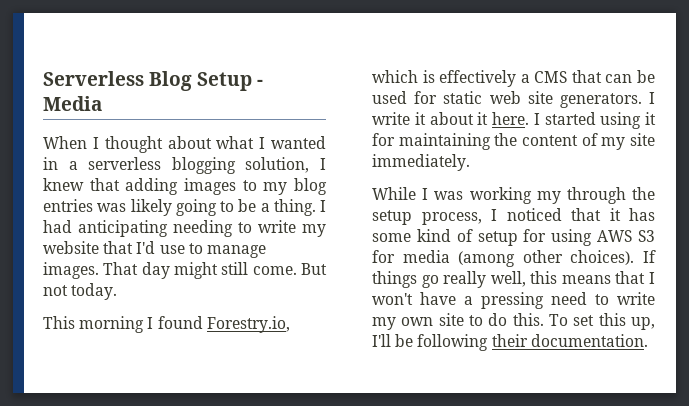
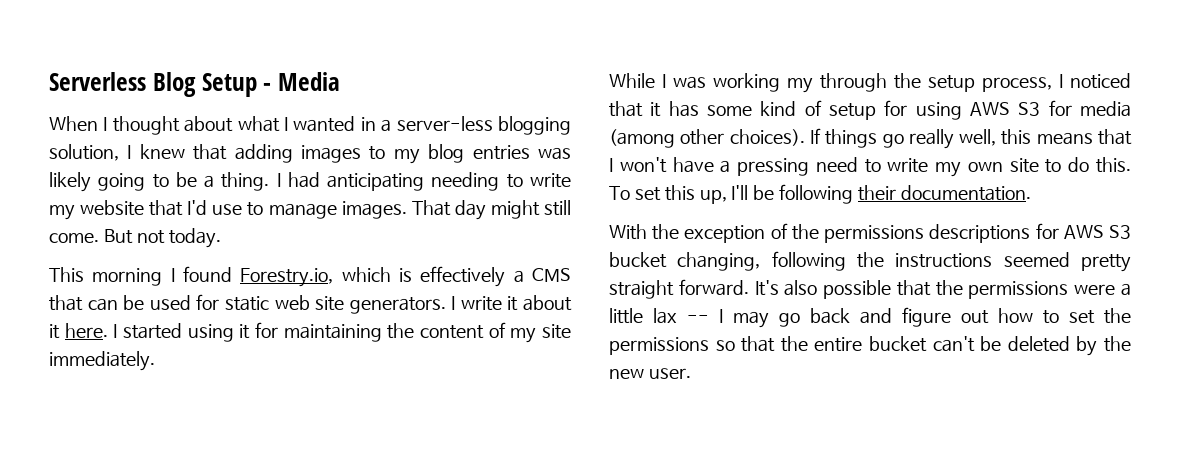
[88,157,162,170] serverless -> [396,116,493,131] server-less
(648, 340) none -> [609,223,1131,243] [609,251,1131,272] [609,279,1131,299] [609,307,1131,328] [609,336,1131,356] [609,368,691,379] // With the exception of the permissions descriptions for AWS S3 bucket changing, following the instructions seemed pretty straight forward. It's also possible that the permissions were a little lax -- I may go back and figure out how to set the permissions so that the entire bucket can't be deleted by the new user.

